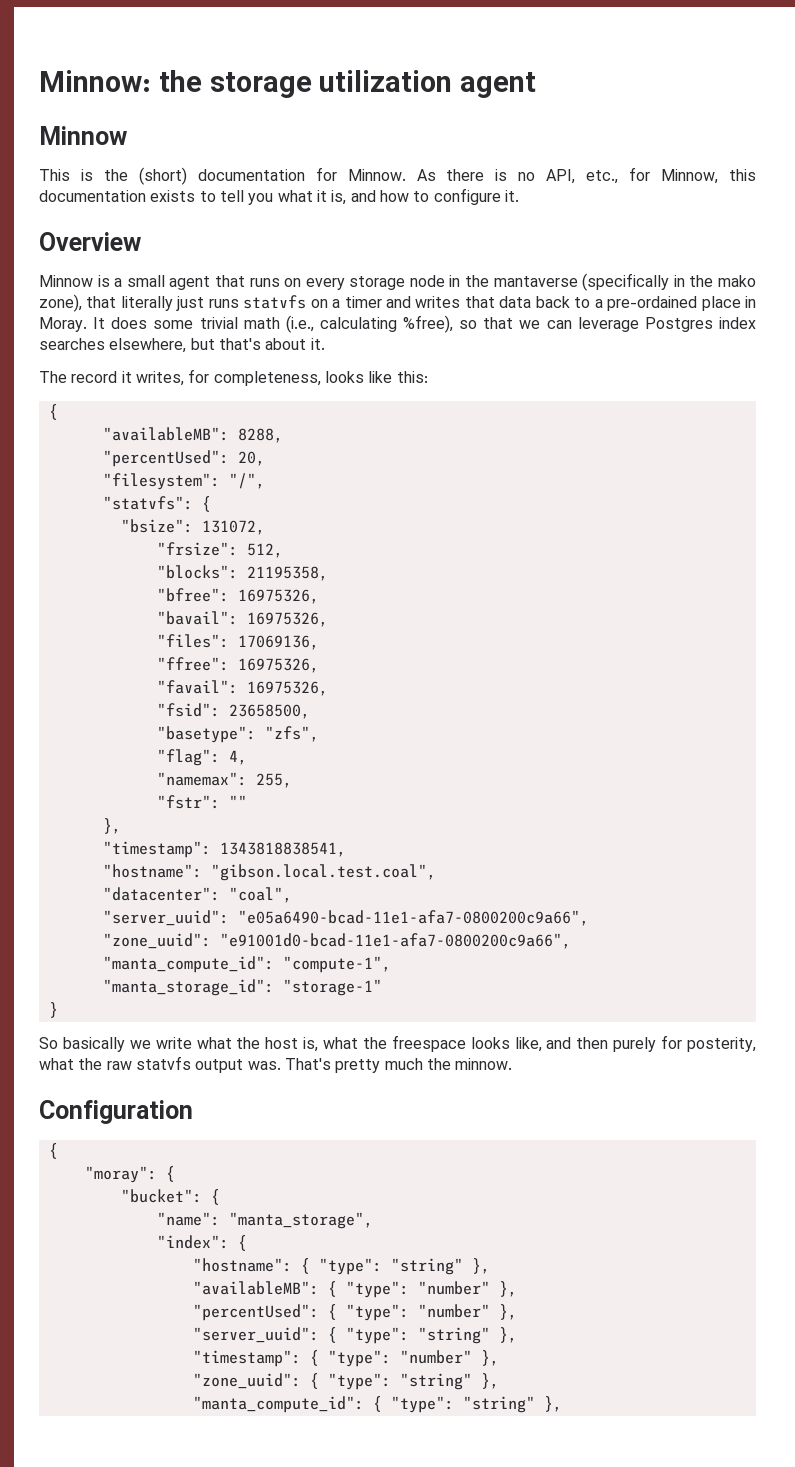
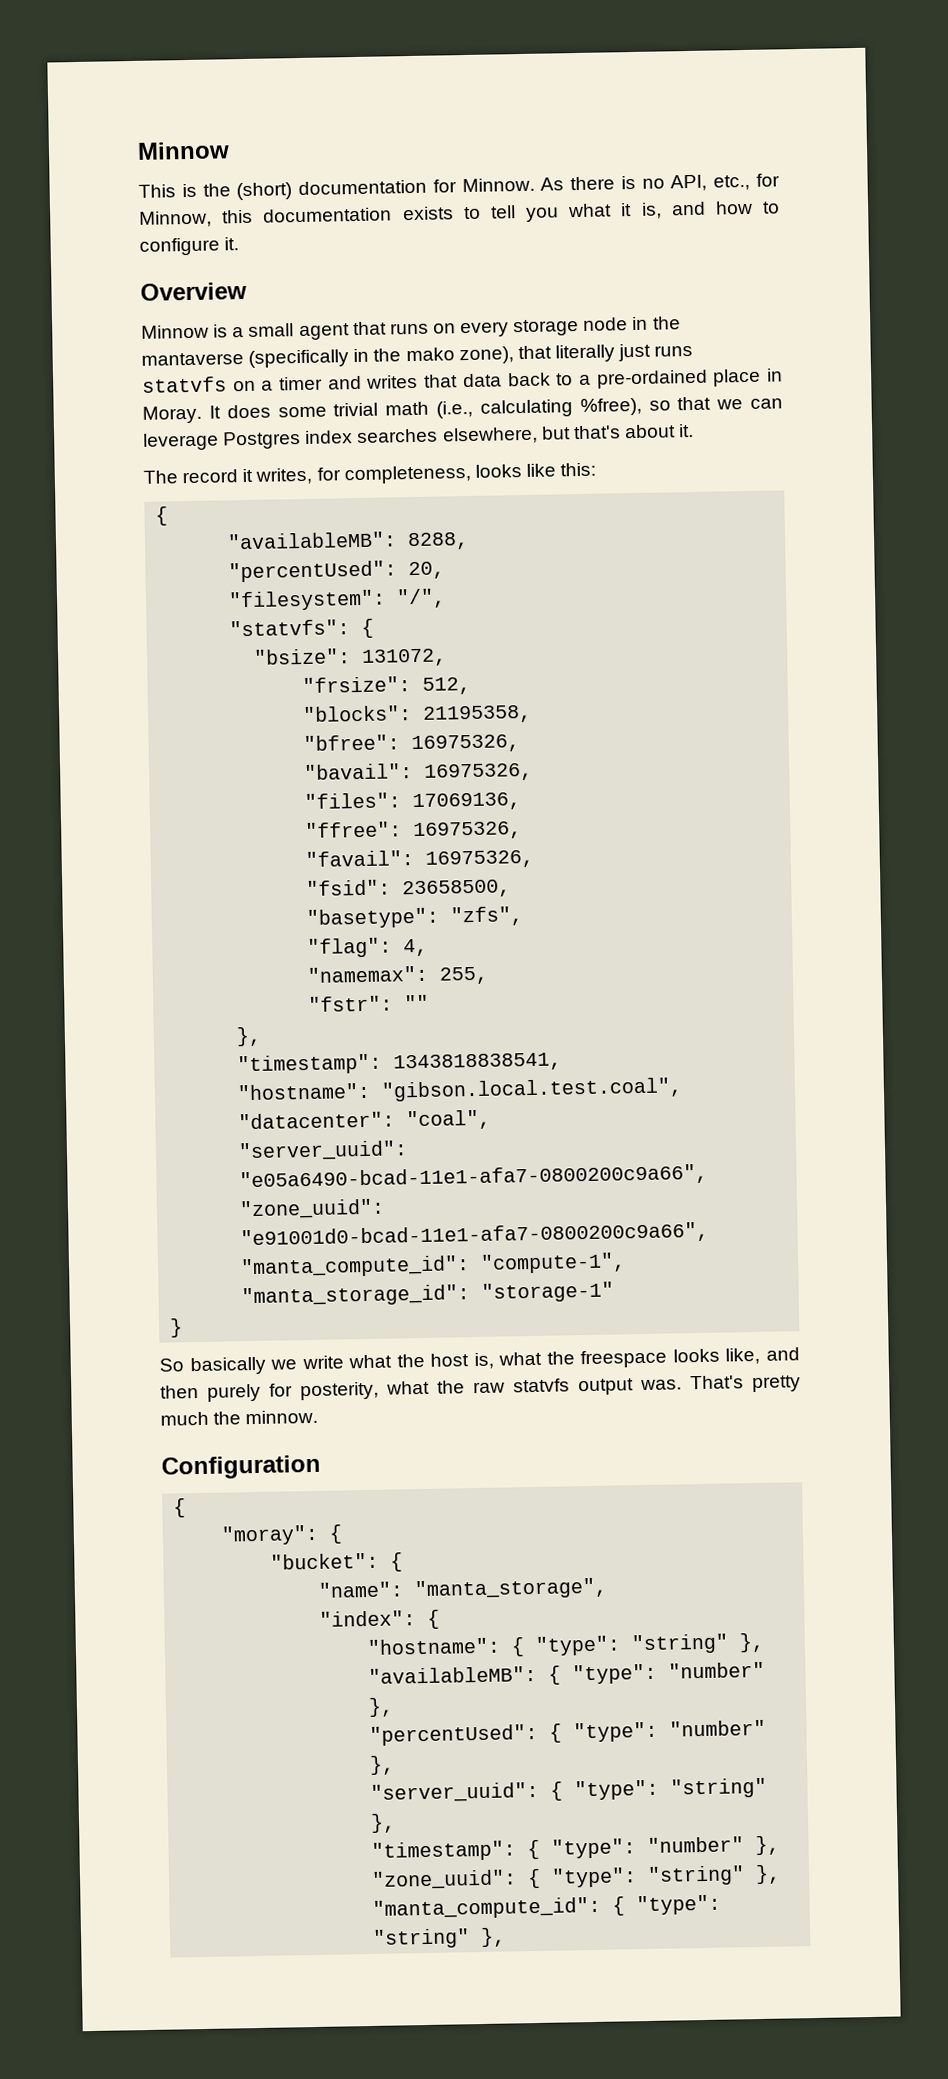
[39,70,537,98] Minnow: the storage utilization agent // -> (137, 150) none

